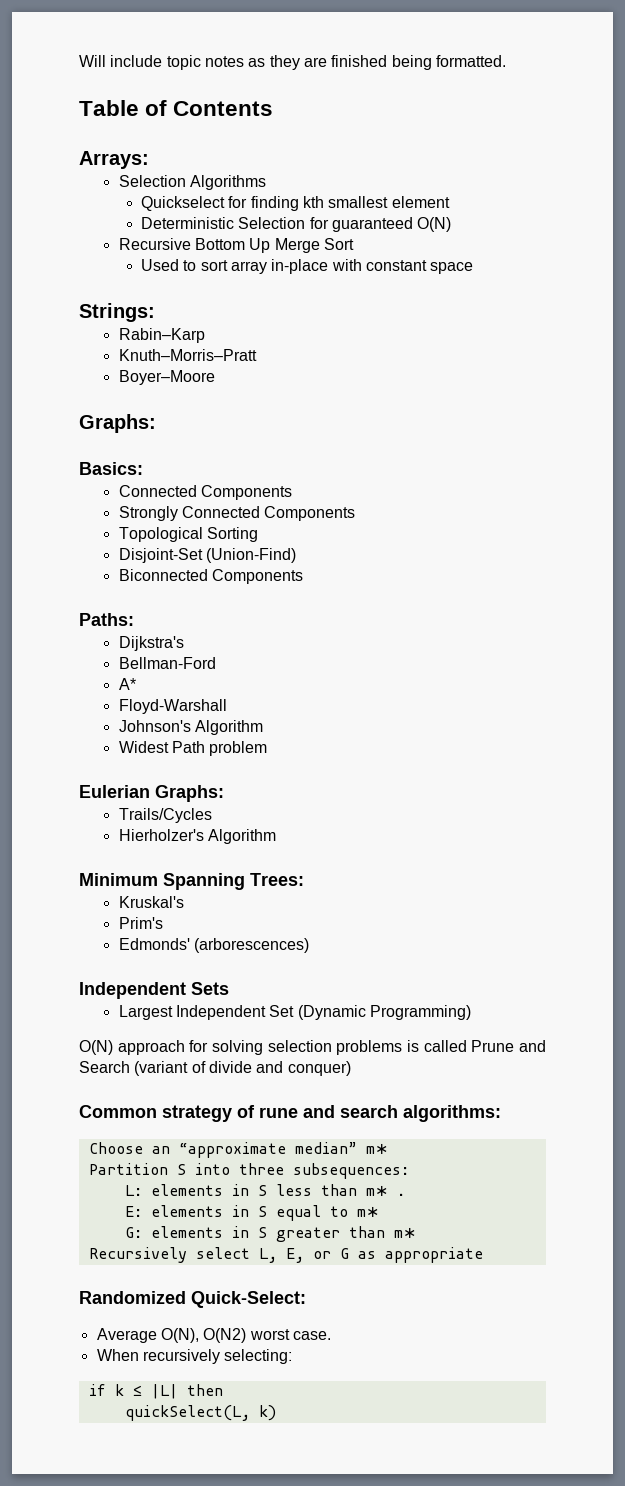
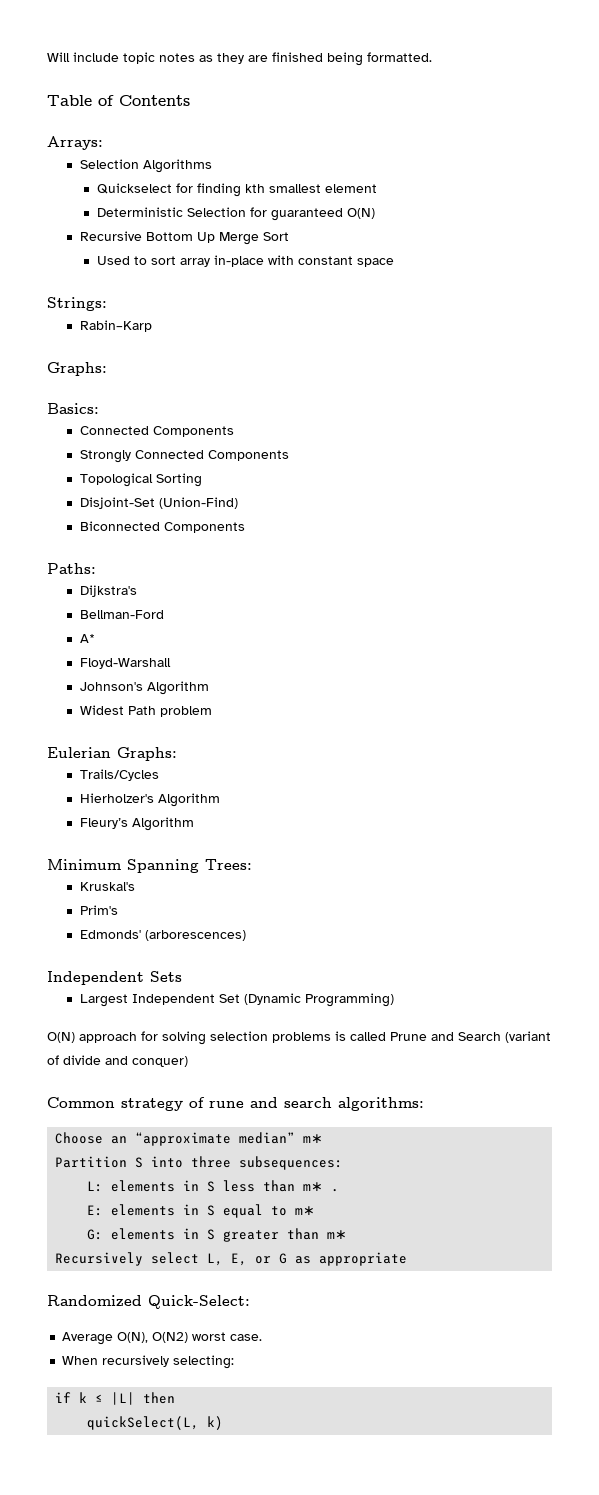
[118,349,257,361] [118,370,215,385] // Knuth–Morris–Pratt // Boyer–Moore -> (152, 326) none
(277, 836) none -> [79,817,194,831] // Fleury’s Algorithm

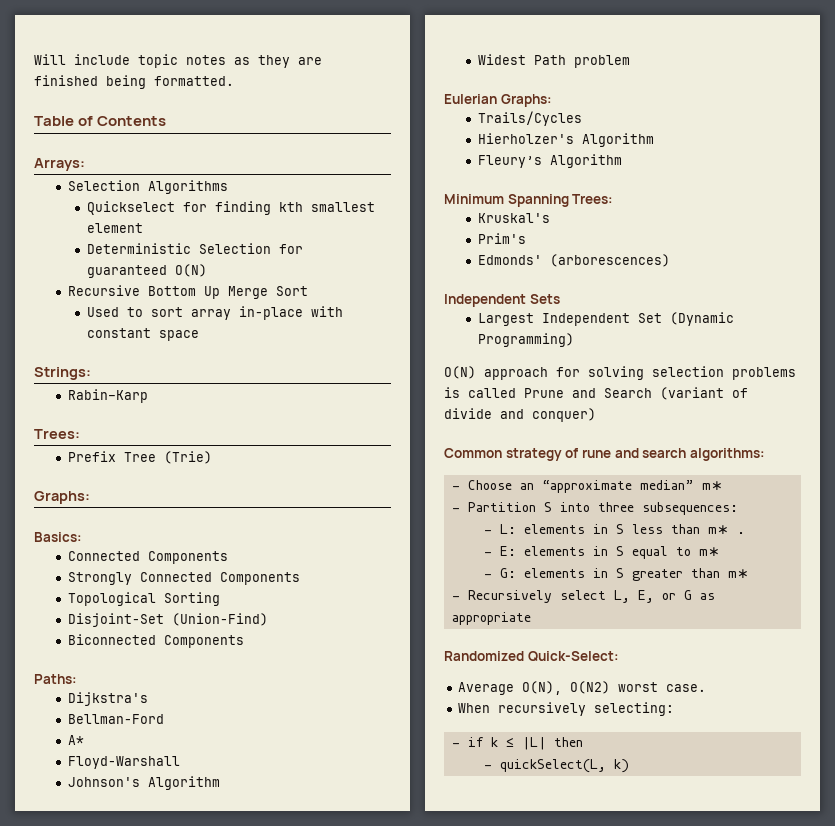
(152, 326) none -> [34,429,80,439] [67,451,212,464] // Trees: // Prefix Tree (Trie)
(424, 1104) none -> [451,486,460,490] -
(324, 1138) none -> [451,508,460,512] -
(344, 1163) none -> [483,530,492,534] -
(340, 1190) none -> [483,552,492,556] -
(316, 1210) none -> [483,574,492,578] -
(348, 1234) none -> [451,596,460,600] -
(235, 1362) none -> [451,743,460,747] -
(176, 1398) none -> [483,765,492,769] -

